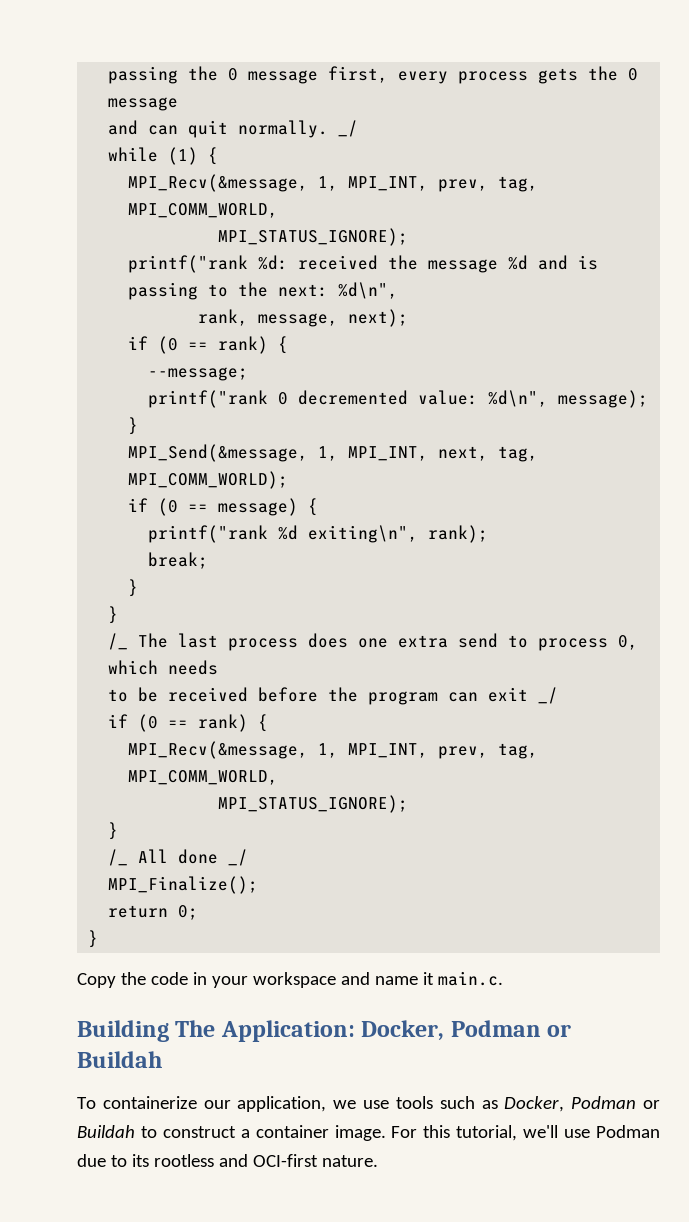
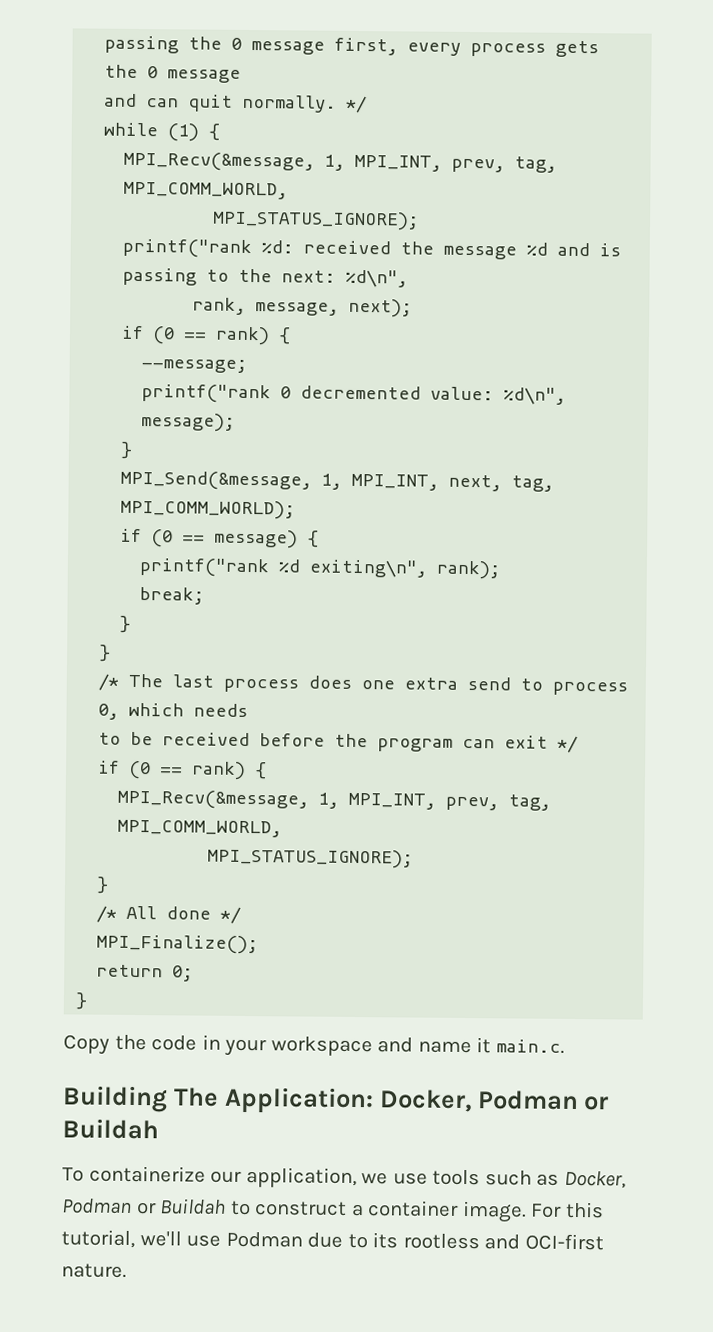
[338,120,359,137] _/ -> [346,95,368,114] */
[108,633,129,650] /_ -> [98,673,120,691] /*
[538,687,559,704] _/ -> [557,735,579,754] */
[108,849,129,866] /_ -> [96,905,118,923] /*
[228,849,249,866] _/ -> [220,906,242,924] */

